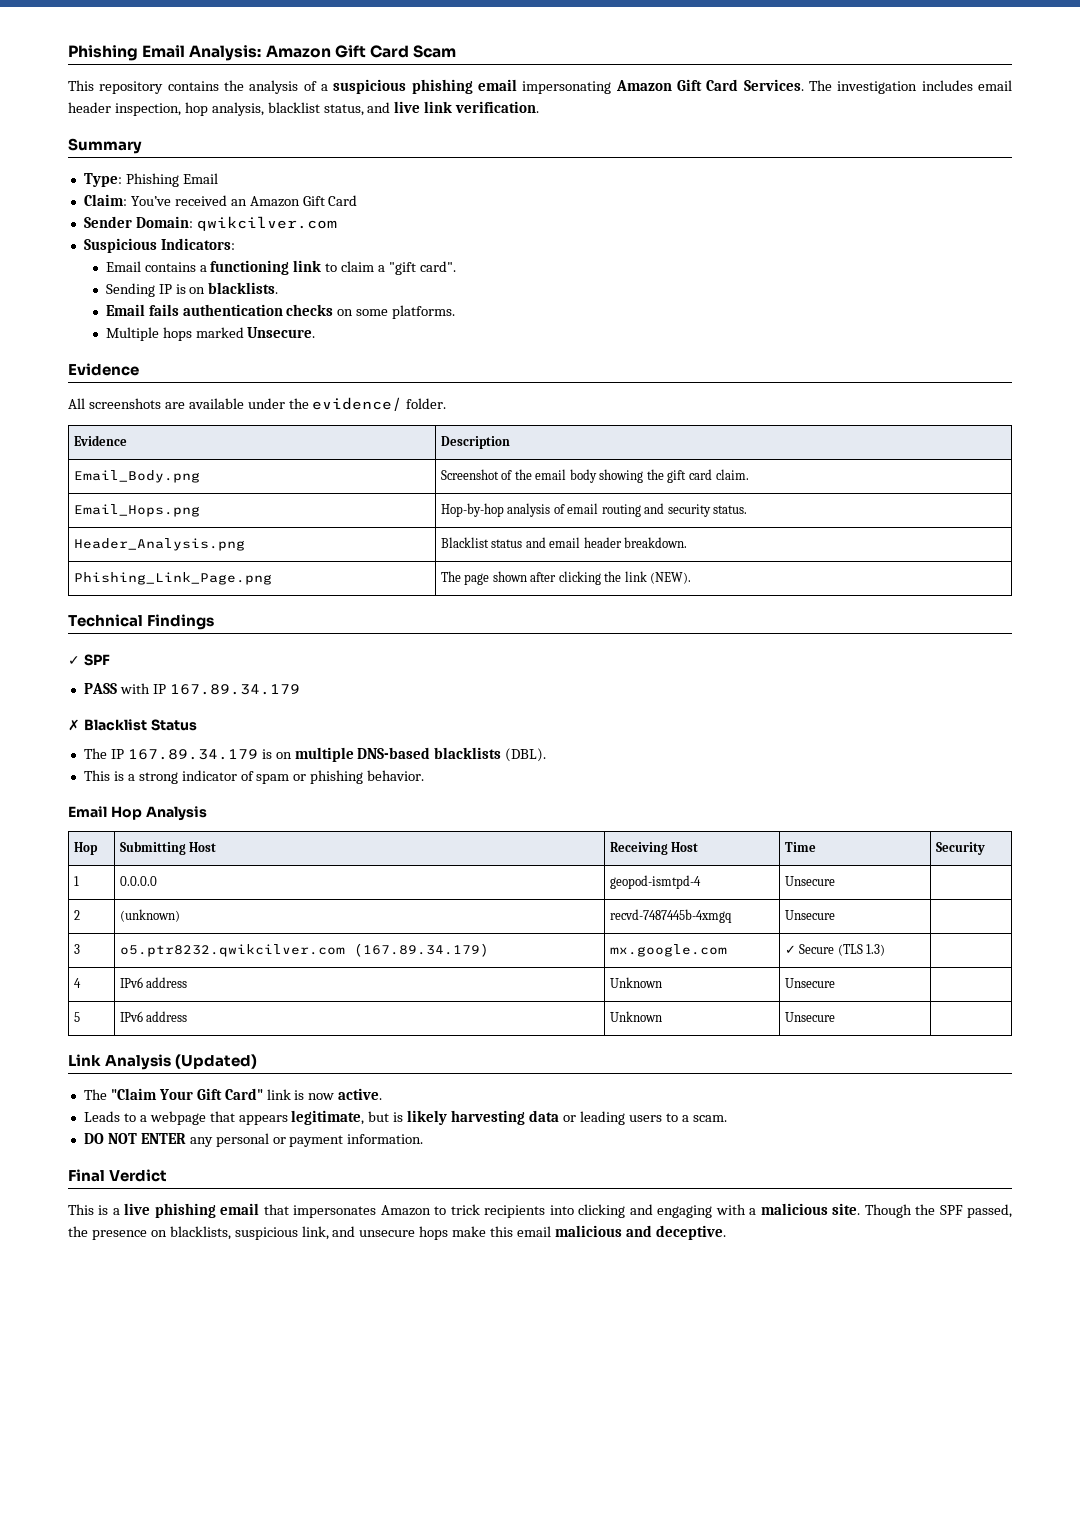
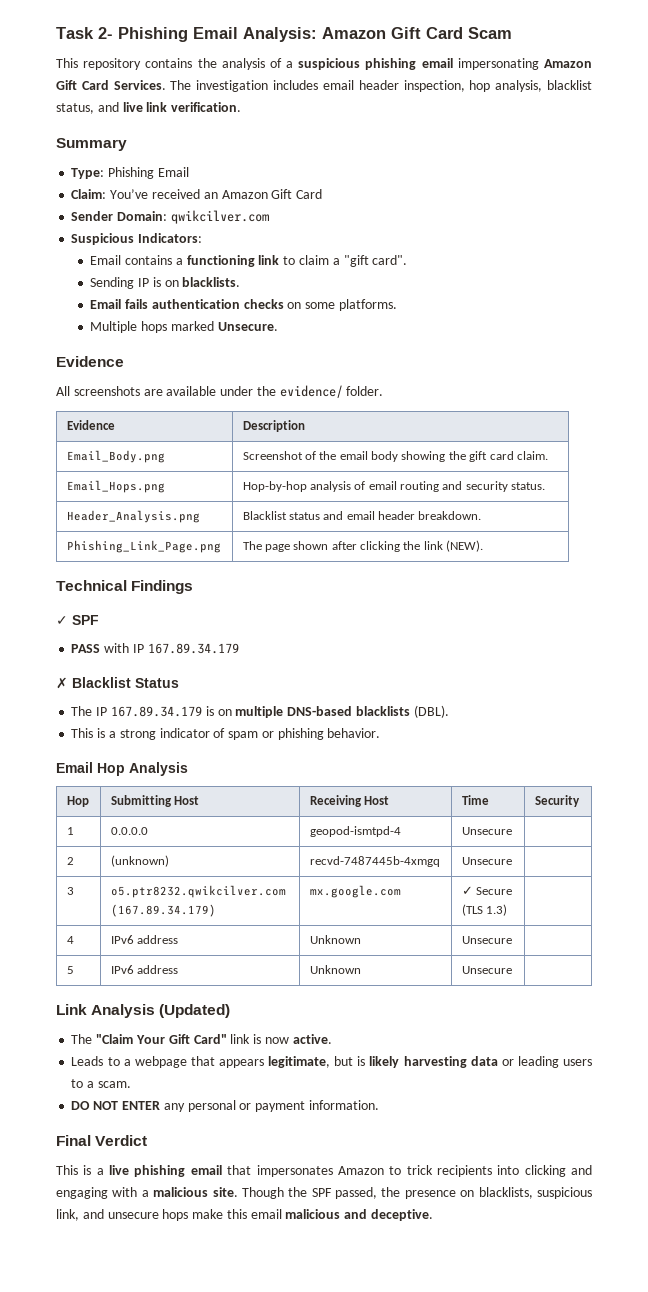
(68, 53) none -> [56,27,113,39] Task 2-

